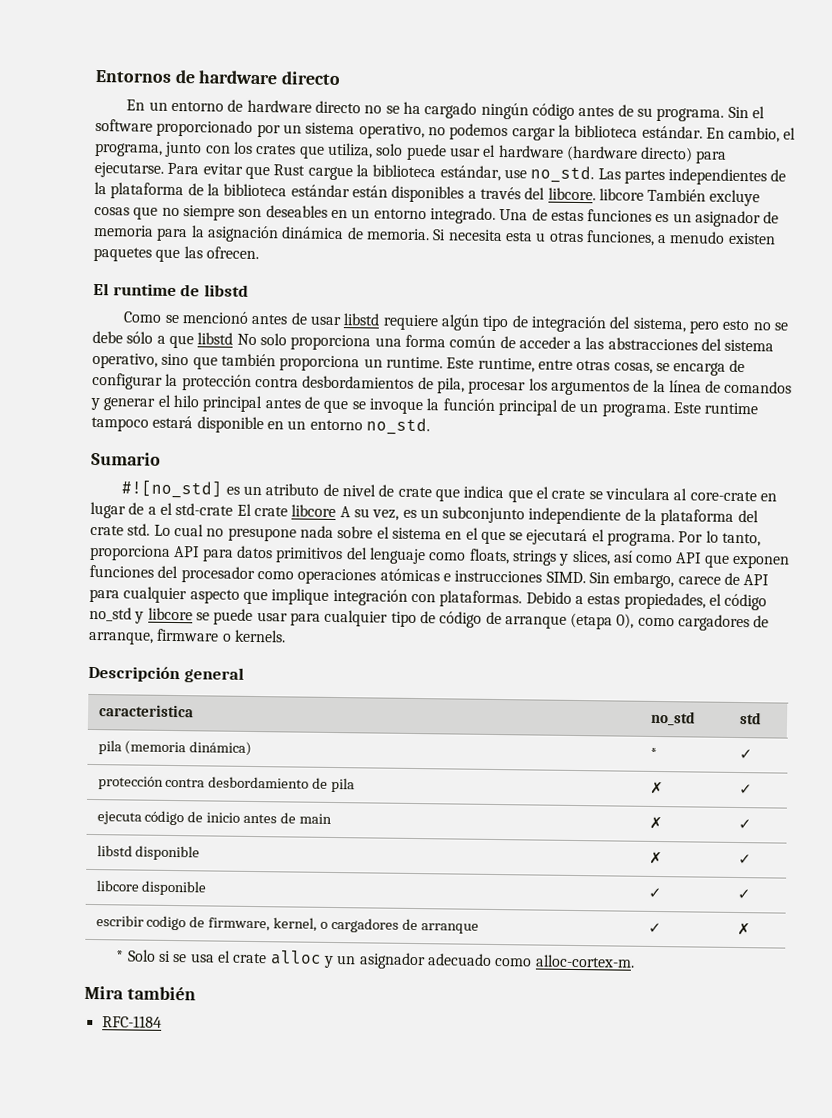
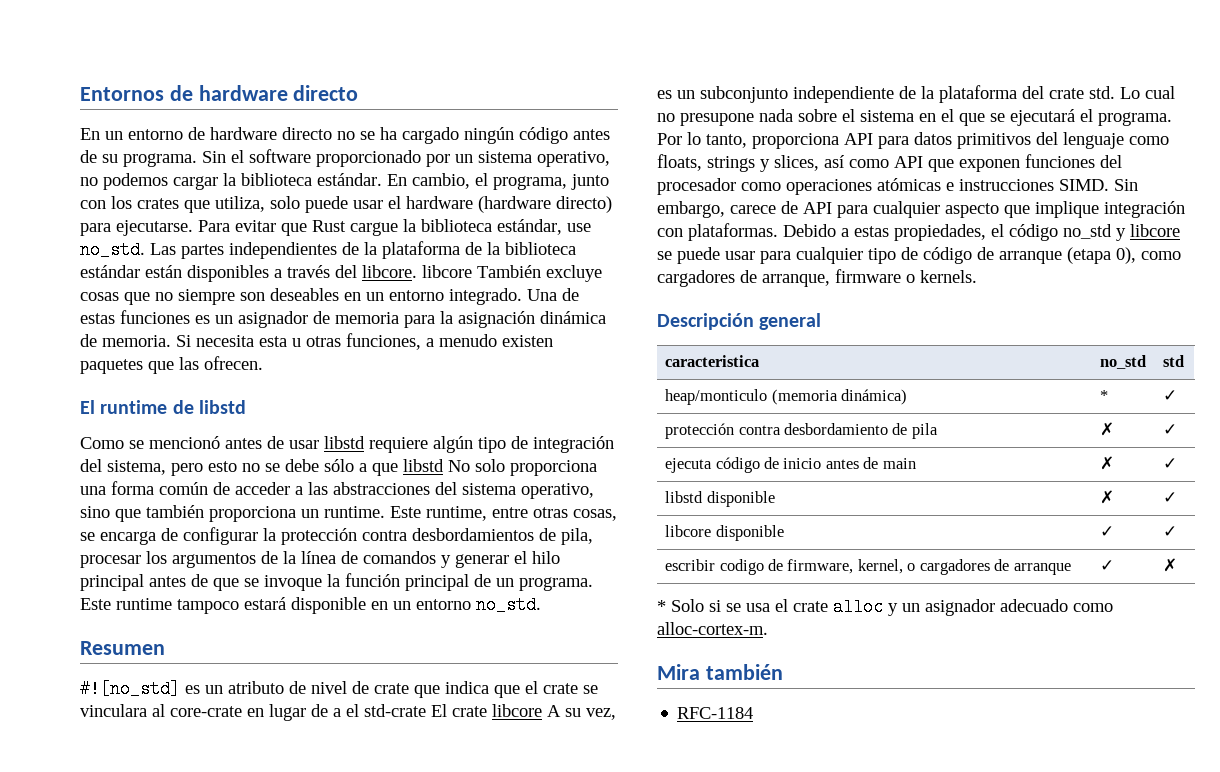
[91,451,161,466] Sumario -> [80,641,165,655] Resumen
[97,740,122,755] pila -> [665,389,768,405] heap/monticulo

